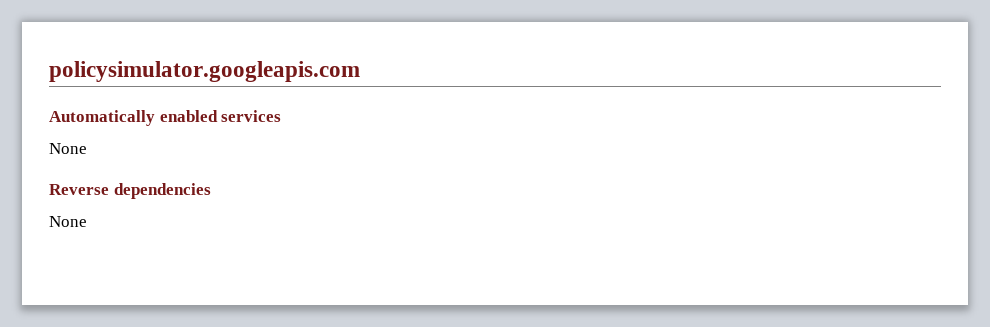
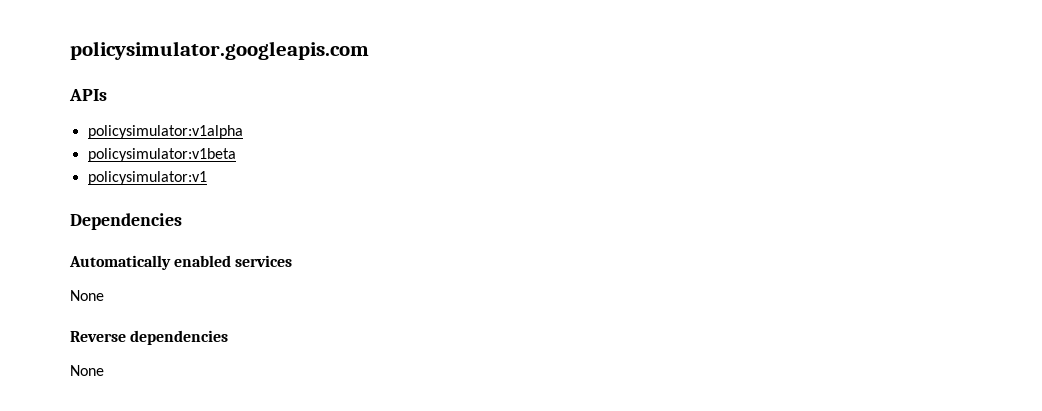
(360, 71) none -> [69,89,107,101] [87,125,243,139] [87,148,236,162] [87,171,207,185] [70,213,182,230] // APIs // policysimulator:v1alpha // policysimulator:v1beta // policysimulator:v1 // Dependencies

